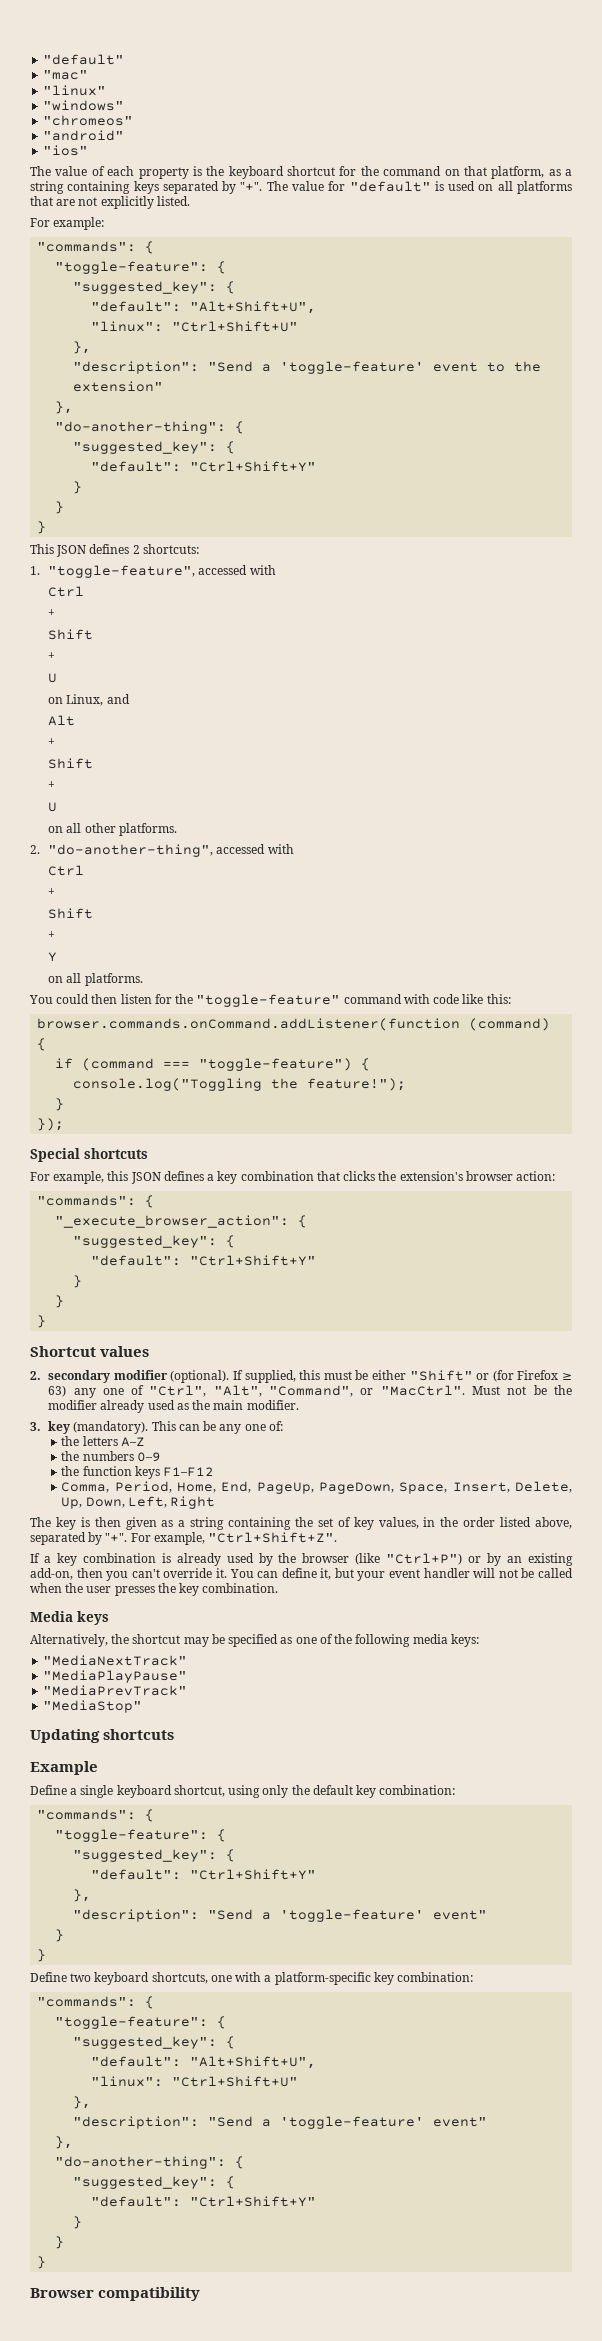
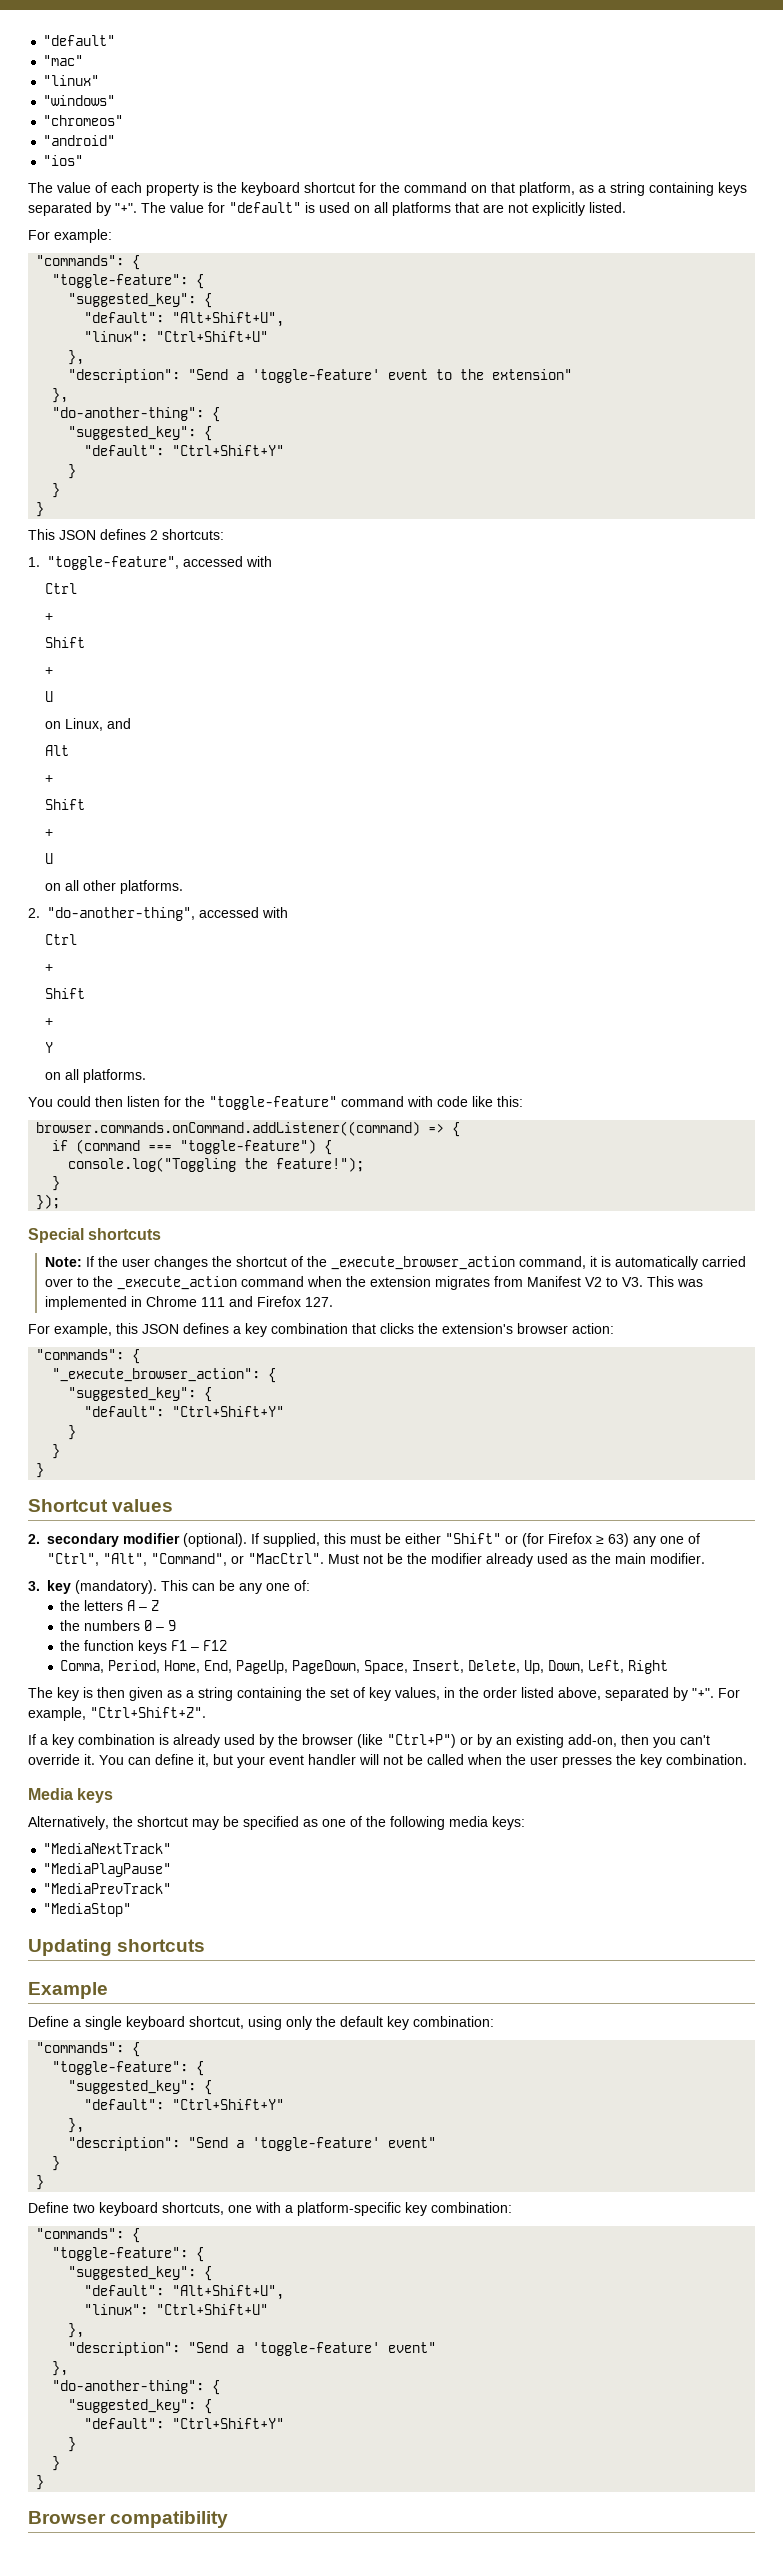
[37,1018,551,1031] browser.commands.onCommand.addListener(function (command) -> [36,1121,445,1136] browser.commands.onCommand.addListener((command) =>
(148, 1153) none -> [44,1256,746,1270] [44,1276,703,1290] [44,1296,333,1310] // Note: If the user changes the shortcut of the _execute_browser_action command, it is automatically carried over to the _execute_action command when the extension migrates from Manifest V2 to V3. This was implemented in Chrome 111 and Firefox 127.
[120,1437,145,1447] A–Z -> [127,1600,160,1611] A – Z
[136,1452,161,1462] 0–9 -> [144,1620,177,1631] 0 – 9
[163,1467,215,1477] F1–F12 -> [171,1640,228,1651] F1 – F12

